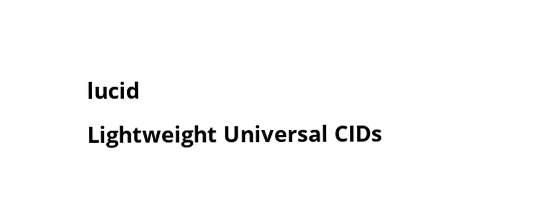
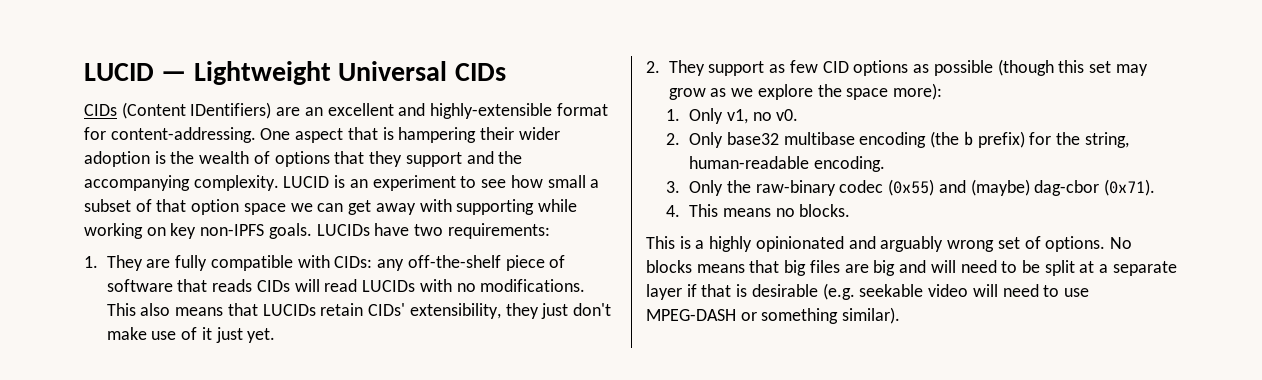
[86,81,140,99] lucid // -> [84,63,187,81] LUCID —
(383, 133) none -> [84,102,608,119] [84,127,560,143] [84,151,523,167] [84,175,600,191] [84,199,577,215] [84,223,550,239] [84,255,566,271] [106,279,586,292] [106,303,612,319] [106,327,276,343] [646,59,1148,76] [668,83,943,100] [666,108,799,124] [666,131,1129,148] [689,156,885,172] [666,179,1155,196] [666,204,851,217] [646,236,1132,252] [646,260,1177,276] [646,283,1089,300] [646,307,901,324] // CIDs (Content IDentifiers) are an excellent and highly-extensible format for content-addressing. One aspect that is hampering their wider adoption is the wealth of options that they support and the accompanying complexity. LUCID is an experiment to see how small a subset of that option space we can get away with supporting while working on key non-IPFS goals. LUCIDs have two requirements: // 1. They are fully compatible with CIDs: any off-the-shelf piece of software that reads CIDs will read LUCIDs with no modifications. This also means that LUCIDs retain CIDs' extensibility, they just don't make use of it just yet. // 2. They support as few CID options as possible (though this set may grow as we explore the space more): // 1. Only v1, no v0. // 2. Only base32 multibase encoding (the b prefix) for the string, human-readable encoding. // 3. Only the raw-binary codec (0x55) and (maybe) dag-cbor (0x71). // 4. This means no blocks. // This is a highly opinionated and arguably wrong set of options. No blocks means that big files are big and will need to be split at a separate layer if that is desirable (e.g. seekable video will need to use MPEG-DASH or something similar).

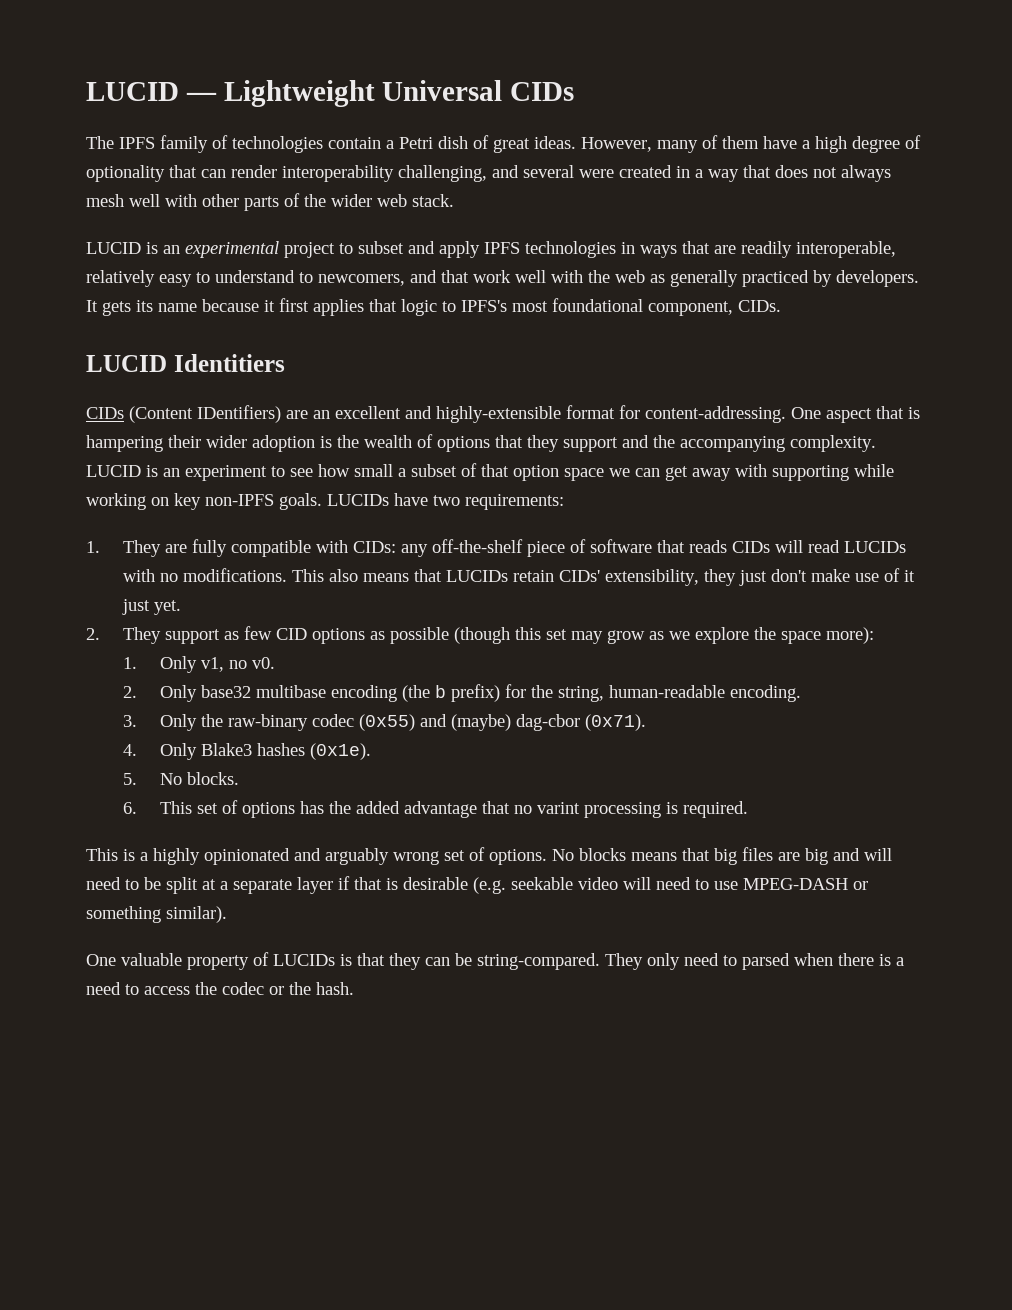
(506, 72) none -> [86,135,921,153] [86,165,891,182] [86,193,454,211] [86,241,896,258] [86,270,919,287] [86,298,781,316] [86,354,285,372] // The IPFS family of technologies contain a Petri dish of great ideas. However, many of them have a high degree of optionality that can render interoperability challenging, and several were created in a way that does not always mesh well with other parts of the wider web stack. // LUCID is an experimental project to subset and apply IPFS technologies in ways that are readily interoperable, relatively easy to understand to newcomers, and that work well with the web as generally practiced by developers. It gets its name because it first applies that logic to IPFS's most foundational component, CIDs. // LUCID Identitiers
[689,204,851,217] This means no blocks. -> [159,743,371,760] [122,772,239,785] [122,800,748,818] Only Blake3 hashes (0x1e). // 5. No blocks. // 6. This set of options has the added advantage that no varint processing is required.
(901, 315) none -> [86,952,904,970] [86,982,354,995] // One valuable property of LUCIDs is that they can be string-compared. They only need to parsed when there is a need to access the codec or the hash.

